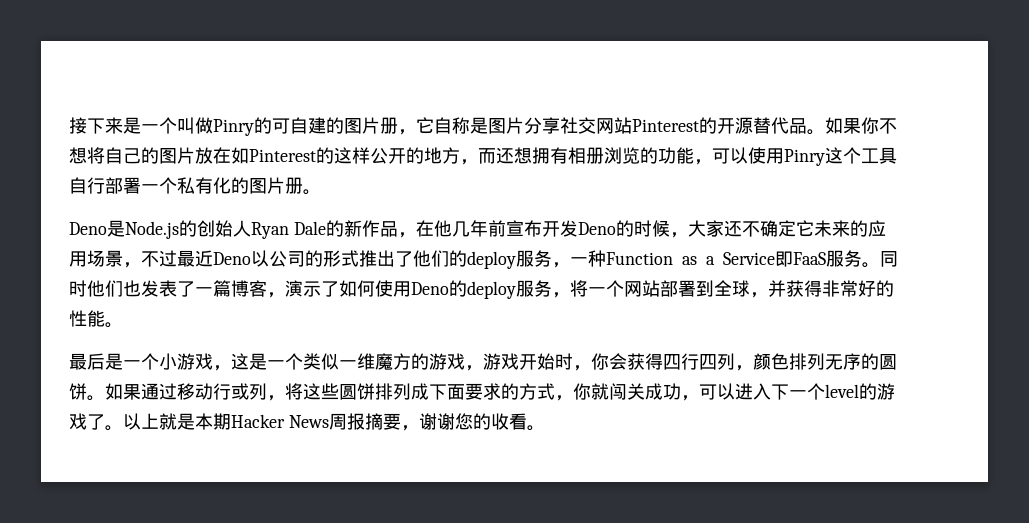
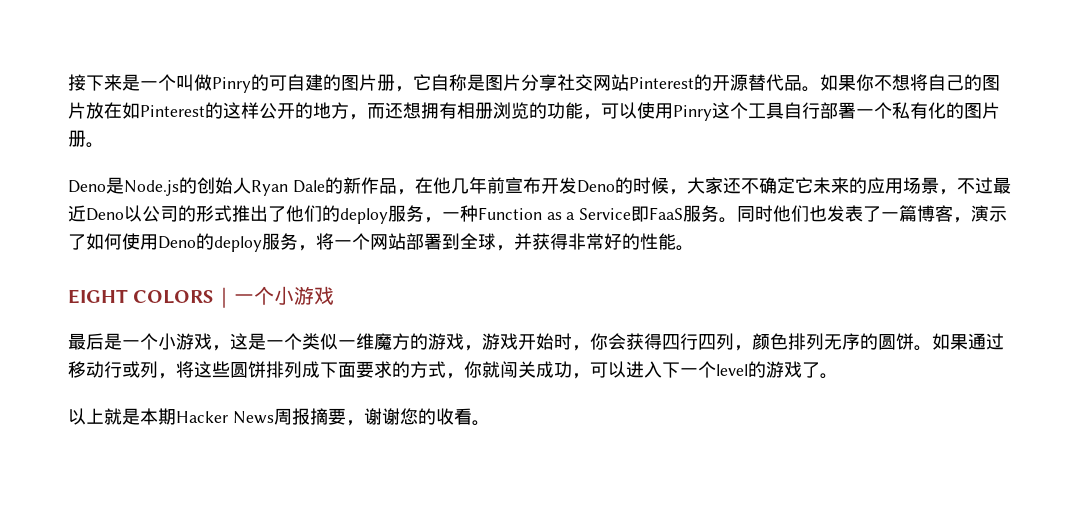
(123, 325) none -> [68,286,335,308] // EIGHT COLORS｜一个小游戏
(123, 428) none -> (838, 376) //

